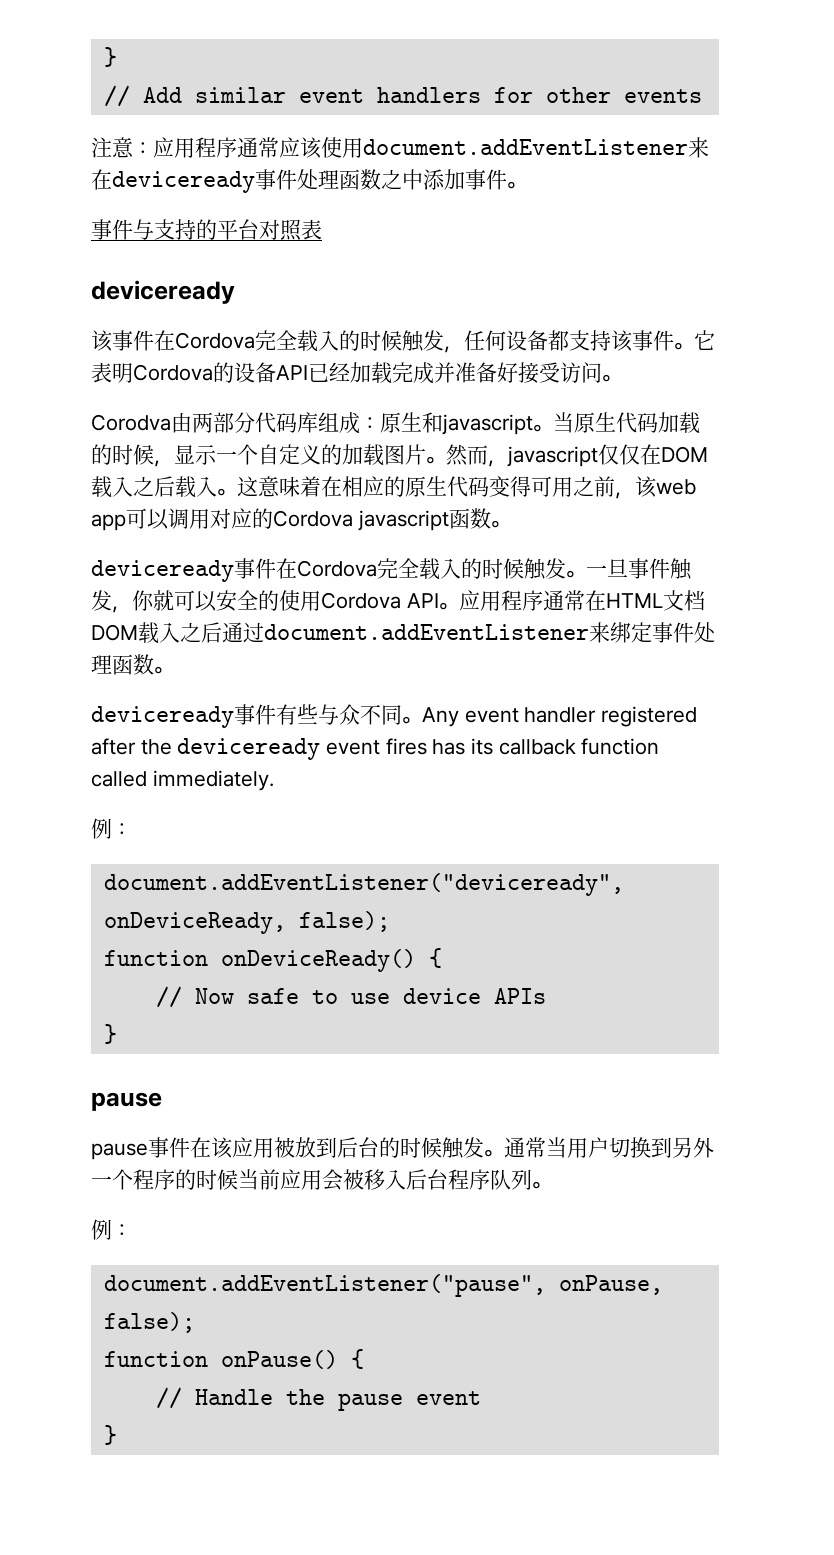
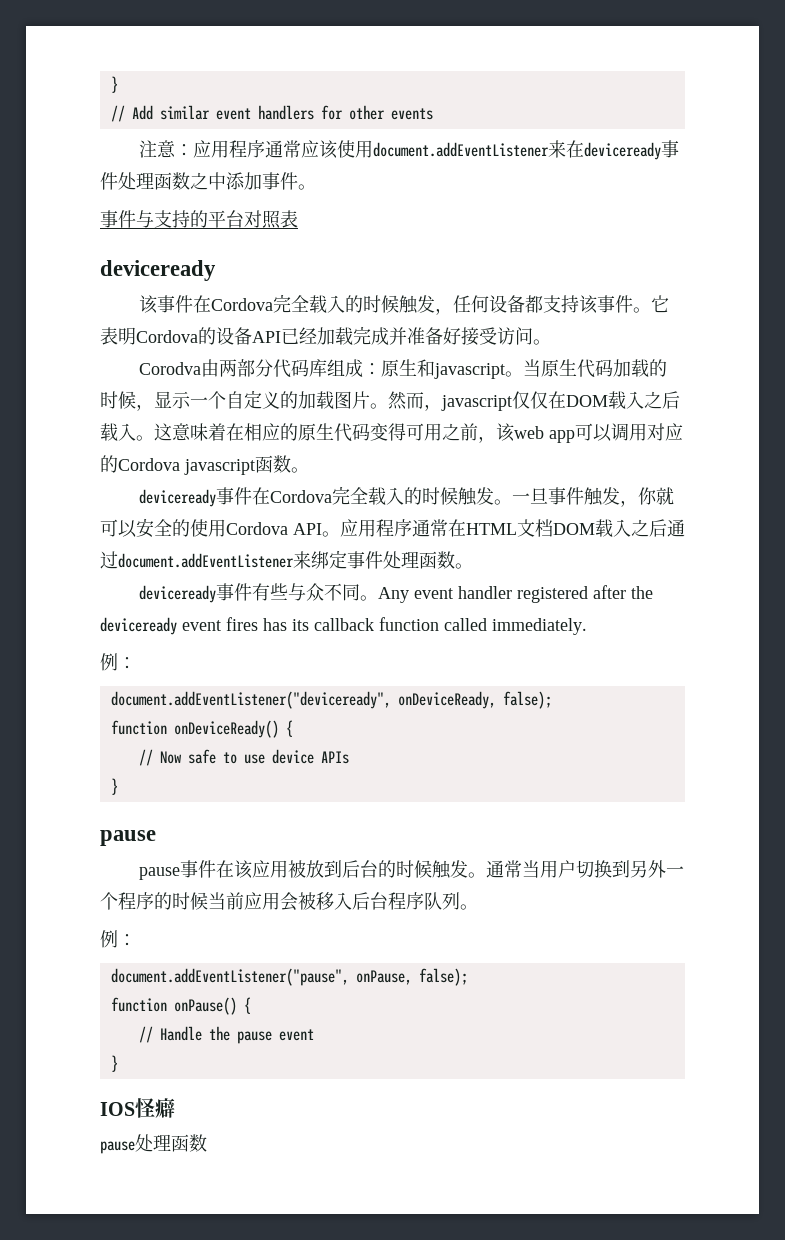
(117, 1435) none -> [100,1098,175,1118] [100,1134,207,1154] // IOS怪癖 // pause处理函数

